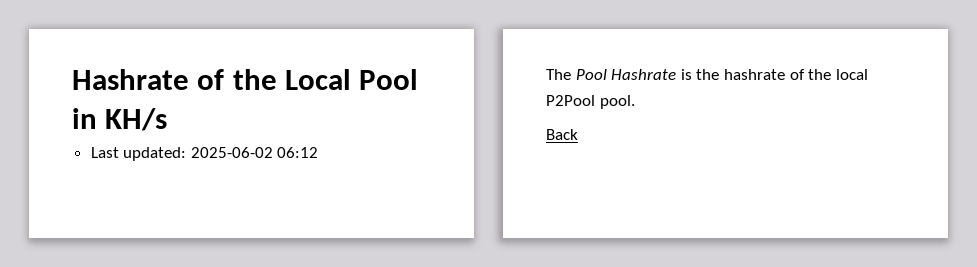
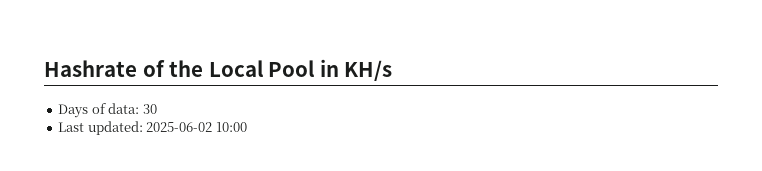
(168, 119) none -> [58,103,157,118] // Days of data: 30
[277,147,319,158] [546,69,868,80] [546,95,635,109] [546,129,578,140] 06:12 // The Pool Hashrate is the hashrate of the local P2Pool pool. // Back -> [215,122,247,132] 10:00

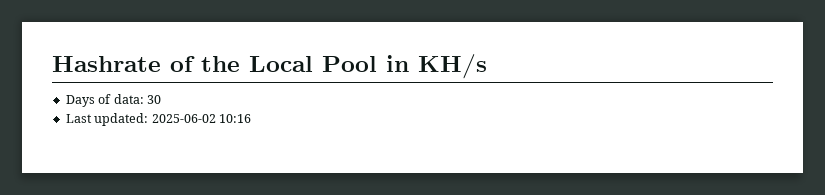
[215,122,247,132] 10:00 -> [218,114,251,123] 10:16

